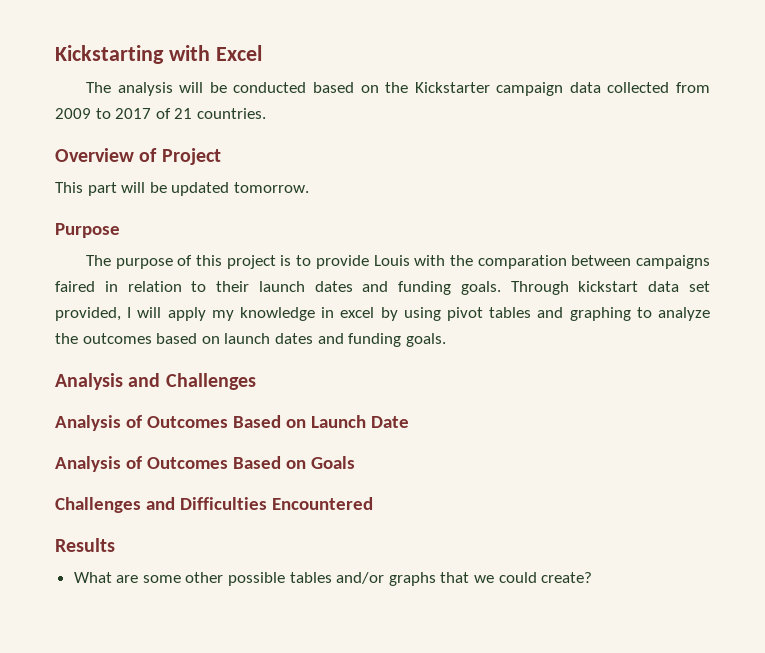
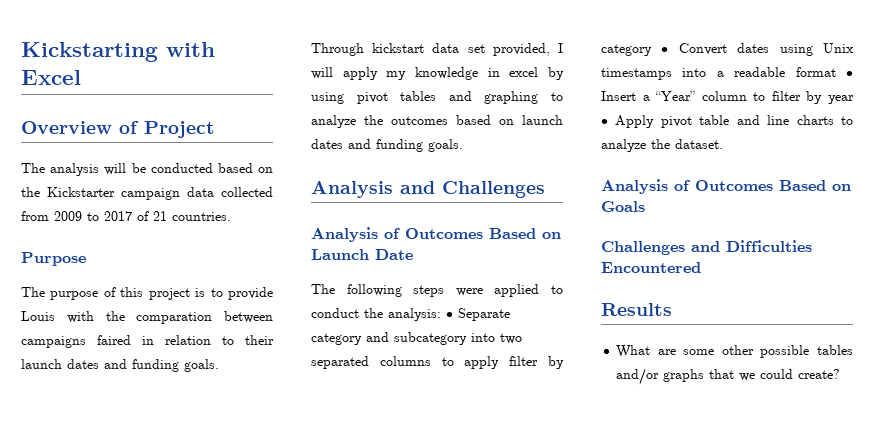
(262, 53) none -> [21,121,215,138] // Overview of Project
[55,148,221,165] [55,182,309,196] // Overview of Project // This part will be updated tomorrow. -> (231, 216) none
(409, 422) none -> [311,284,563,297] [311,308,510,321] [311,332,522,345] [311,356,564,369] [601,43,854,56] [601,67,853,80] [601,91,854,104] [601,115,853,128] [601,139,723,152] // The following steps were applied to conduct the analysis: • Separate category and subcategory into two separated columns to apply filter by category • Convert dates using Unix timestamps into a readable format • Insert a “Year” column to filter by year • Apply pivot table and line charts to analyze the dataset.

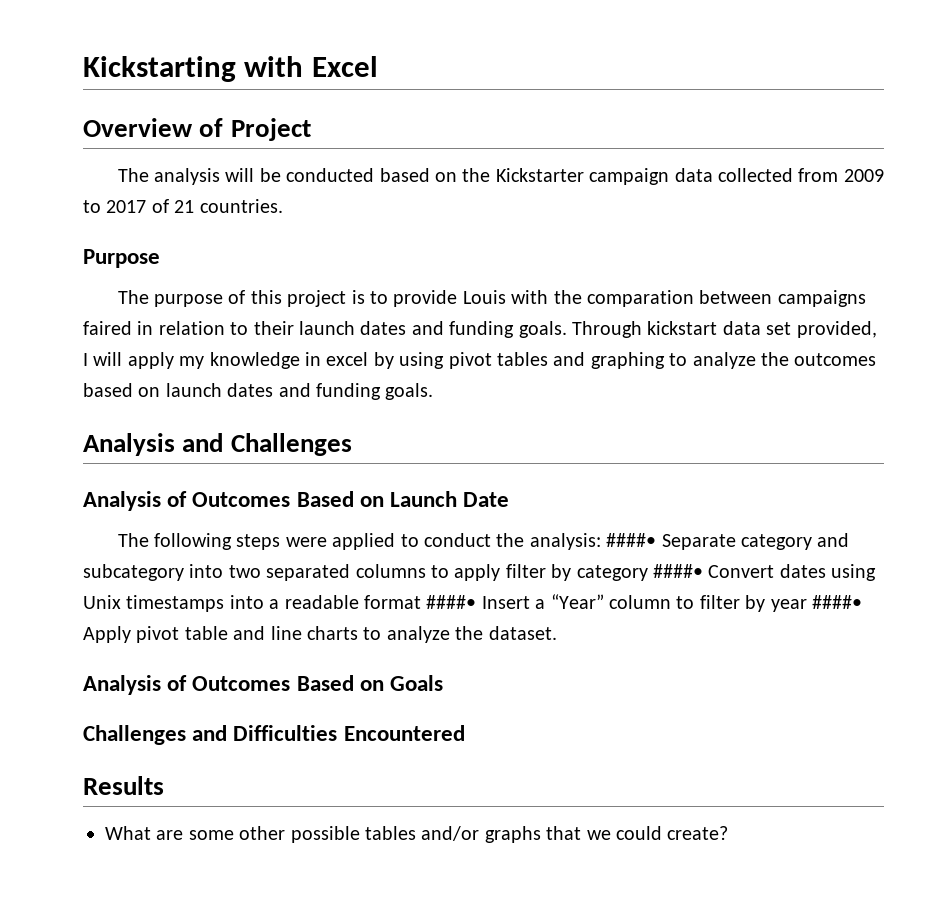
[446,312,453,318] • -> [606,533,657,547] ####•
[661,47,669,53] • -> [652,564,703,578] ####•
[846,71,853,77] • -> [426,595,477,609] ####•
[601,119,608,125] • -> [811,595,862,609] ####•

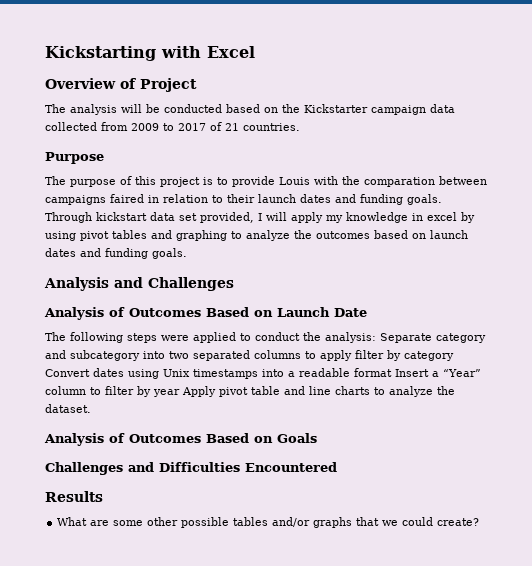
[606,533,657,547] ####• -> (376, 337) none
[652,564,703,578] ####• -> (454, 356) none
[426,595,477,609] ####• -> (392, 372) none
[811,595,862,609] ####• -> (180, 393) none

